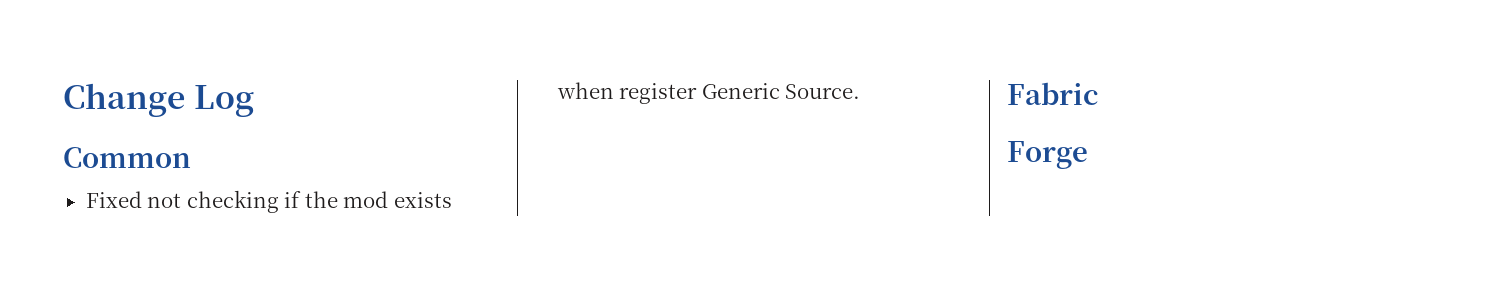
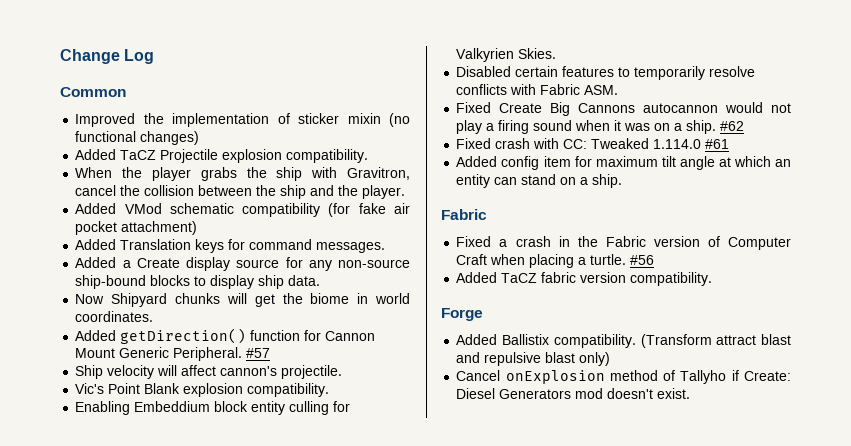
[85,190,452,213] [556,82,861,104] [1007,82,1099,105] [1007,141,1088,169] Fixed not checking if the mod exists when register Generic Source. // Fabric // Forge -> [75,113,410,127] [75,131,200,145] [75,149,369,163] [75,167,411,181] [75,185,406,199] [75,203,410,217] [75,221,198,235] [75,239,386,253] [75,257,411,271] [75,275,321,289] [75,293,410,307] [75,311,154,322] [75,328,376,344] [75,347,271,361] [75,365,343,379] [75,383,330,397] [75,401,351,415] [456,48,557,62] [456,66,756,80] [456,84,619,95] [456,102,791,116] [456,120,745,134] [456,138,730,149] [456,156,791,170] [456,174,623,188] [441,209,487,220] [456,236,791,250] [456,254,655,268] [456,272,713,286] [441,308,483,321] [456,334,791,348] [456,352,611,366] [456,370,791,384] [456,388,691,399] Improved the implementation of sticker mixin (no functional changes) // Added TaCZ Projectile explosion compatibility. // When the player grabs the ship with Gravitron, cancel the collision between the ship and the player. // Added VMod schematic compatibility (for fake air pocket attachment) // Added Translation keys for command messages. // Added a Create display source for any non-source ship-bound blocks to display ship data. // Now Shipyard chunks will get the biome in world coordinates. // Added getDirection() function for Cannon Mount Generic Peripheral. #57 // Ship velocity will affect cannon's projectile. // Vic's Point Blank explosion compatibility. // Enabling Embeddium block entity culling for Valkyrien Skies. // Disabled certain features to temporarily resolve conflicts with Fabric ASM. // Fixed Create Big Cannons autocannon would not play a firing sound when it was on a ship. #62 // Fixed crash with CC: Tweaked 1.114.0 #61 // Added config item for maximum tilt angle at which an entity can stand on a ship. // Fabric // Fixed a crash in the Fabric version of Computer Craft when placing a turtle. #56 // Added TaCZ fabric version compatibility. // Forge // Added Ballistix compatibility. (Transform attract blast and repulsive blast only) // Cancel onExplosion method of Tallyho if Create: Diesel Generators mod doesn't exist.

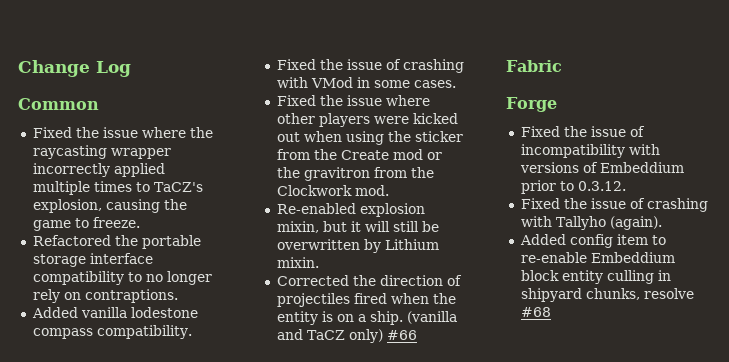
[75,113,410,127] [75,131,200,145] [75,149,369,163] [75,167,411,181] [75,185,406,199] [75,203,410,217] [75,221,198,235] [75,239,386,253] [75,257,411,271] [75,275,321,289] [75,293,410,307] [75,311,154,322] [75,328,376,344] [75,347,271,361] [75,365,343,379] [75,383,330,397] [75,401,351,415] [456,48,557,62] [456,66,756,80] [456,84,619,95] [456,102,791,116] [456,120,745,134] [456,138,730,149] [456,156,791,170] [456,174,623,188] [441,209,487,220] [456,236,791,250] [456,254,655,268] [456,272,713,286] [441,308,483,321] [456,334,791,348] [456,352,611,366] [456,370,791,384] [456,388,691,399] Improved the implementation of sticker mixin (no functional changes) // Added TaCZ Projectile explosion compatibility. // When the player grabs the ship with Gravitron, cancel the collision between the ship and the player. // Added VMod schematic compatibility (for fake air pocket attachment) // Added Translation keys for command messages. // Added a Create display source for any non-source ship-bound blocks to display ship data. // Now Shipyard chunks will get the biome in world coordinates. // Added getDirection() function for Cannon Mount Generic Peripheral. #57 // Ship velocity will affect cannon's projectile. // Vic's Point Blank explosion compatibility. // Enabling Embeddium block entity culling for Valkyrien Skies. // Disabled certain features to temporarily resolve conflicts with Fabric ASM. // Fixed Create Big Cannons autocannon would not play a firing sound when it was on a ship. #62 // Fixed crash with CC: Tweaked 1.114.0 #61 // Added config item for maximum tilt angle at which an entity can stand on a ship. // Fabric // Fixed a crash in the Fabric version of Computer Craft when placing a turtle. #56 // Added TaCZ fabric version compatibility. // Forge // Added Ballistix compatibility. (Transform attract blast and repulsive blast only) // Cancel onExplosion method of Tallyho if Create: Diesel Generators mod doesn't exist. -> [32,127,213,138] [32,145,171,159] [32,163,165,177] [32,181,203,195] [32,199,187,213] [32,217,140,231] [32,235,201,249] [32,253,153,267] [32,271,212,285] [32,289,178,303] [31,307,198,318] [32,325,192,339] [276,59,464,73] [276,77,456,88] [276,95,430,106] [276,113,458,127] [276,131,463,145] [276,149,442,160] [276,167,434,181] [276,185,389,196] [276,203,425,217] [276,221,439,233] [276,239,439,253] [276,257,319,268] [276,275,462,286] [276,293,456,307] [276,311,457,325] [276,329,417,343] [506,60,562,72] [506,97,557,112] [520,126,645,137] [520,144,660,158] [519,162,684,173] [520,180,626,194] [520,198,708,212] [520,216,662,230] [519,234,666,248] [520,252,675,263] [520,270,671,284] [520,288,694,302] [520,307,551,317] Fixed the issue where the raycasting wrapper incorrectly applied multiple times to TaCZ's explosion, causing the game to freeze. // Refactored the portable storage interface compatibility to no longer rely on contraptions. // Added vanilla lodestone compass compatibility. // Fixed the issue of crashing with VMod in some cases. // Fixed the issue where other players were kicked out when using the sticker from the Create mod or the gravitron from the Clockwork mod. // Re-enabled explosion mixin, but it will still be overwritten by Lithium mixin. // Corrected the direction of projectiles fired when the entity is on a ship. (vanilla and TaCZ only) #66 // Fabric // Forge // Fixed the issue of incompatibility with versions of Embeddium prior to 0.3.12. // Fixed the issue of crashing with Tallyho (again). // Added config item to re-enable Embeddium block entity culling in shipyard chunks, resolve #68

